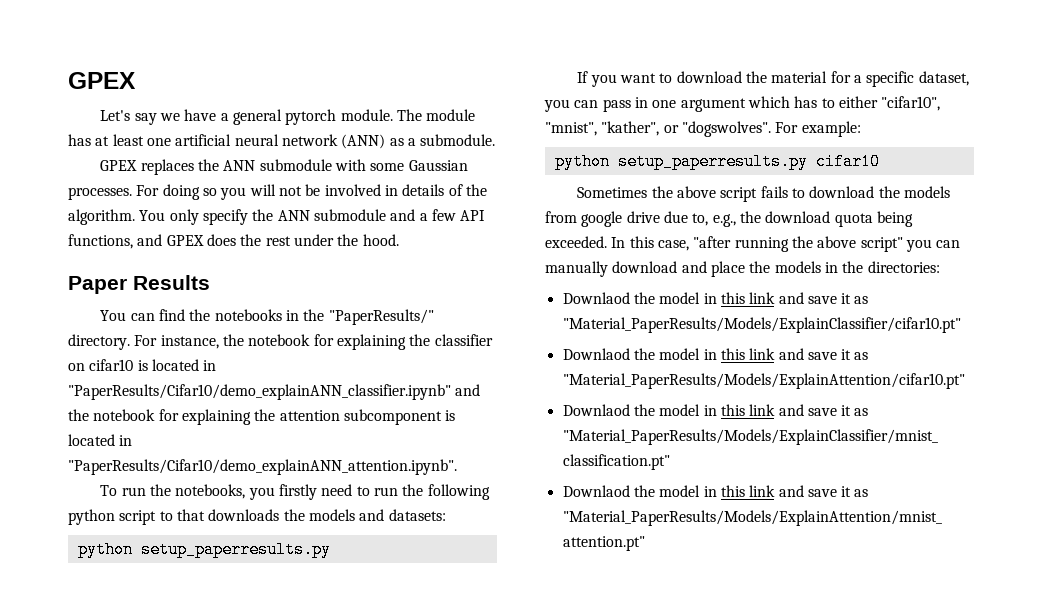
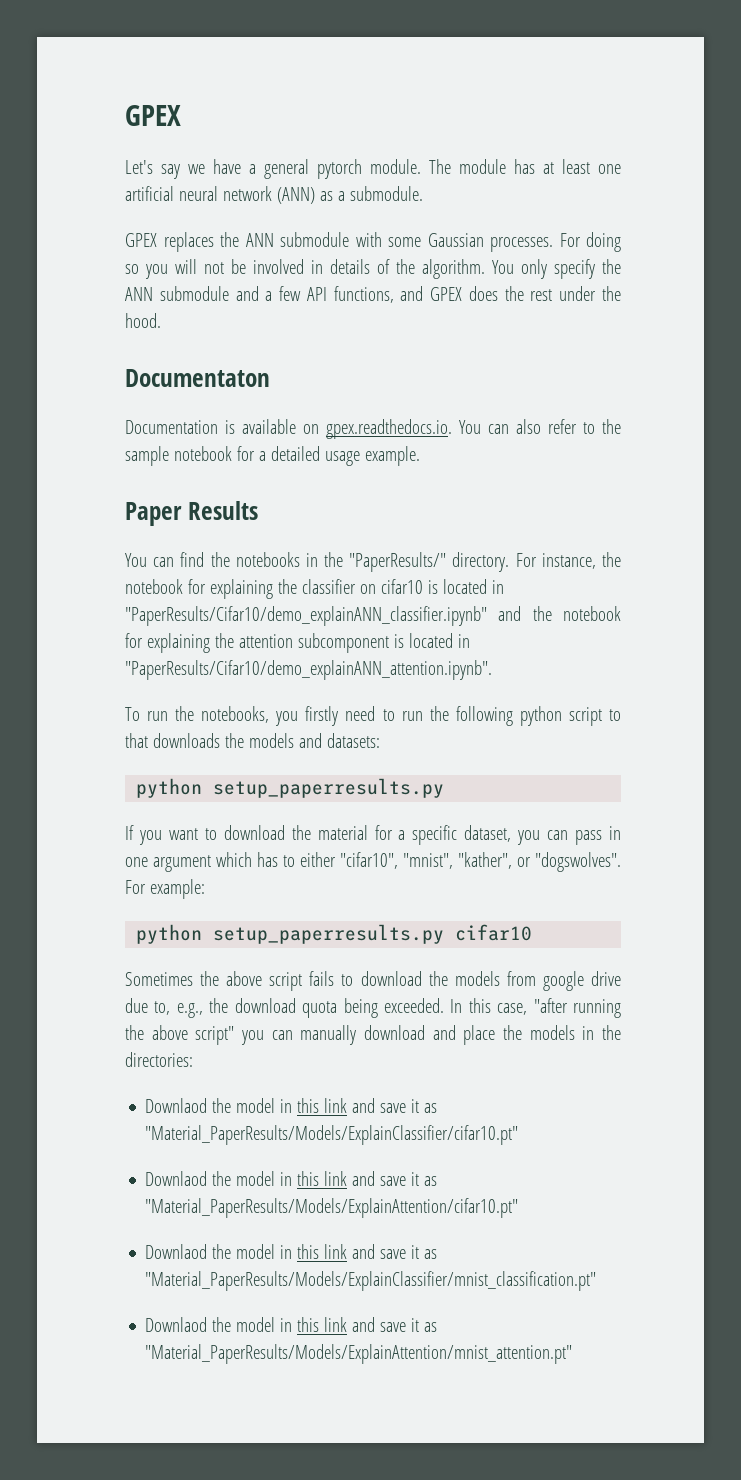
(399, 240) none -> [125,369,270,387] [125,419,621,439] [125,446,420,466] // Documentaton // Documentation is available on gpex.readthedocs.io. You can also refer to the sample notebook for a detailed usage example.

